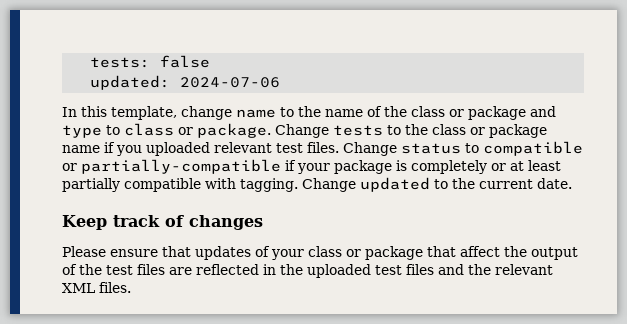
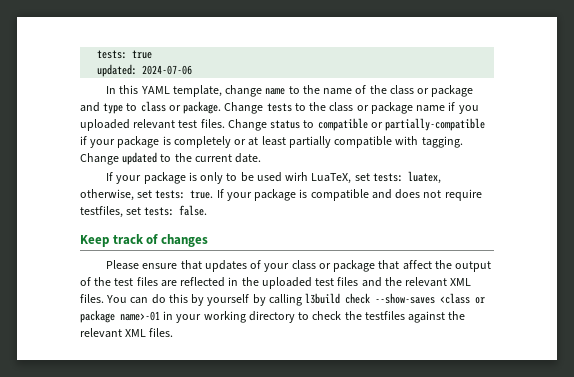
[90,55,211,68] tests: false -> [97,50,153,59] tests: true
(107, 111) none -> [140,86,170,94] YAML
(572, 183) none -> [106,171,441,184] [80,189,482,201] [80,205,208,218] // If your package is only to be used wirh LuaTeX, set tests: luatex, otherwise, set tests: true. If your package is compatible and does not require testfiles, set tests: false.
(131, 287) none -> [106,293,486,306] [80,310,466,323] [80,328,174,338] You can do this by yourself by calling l3build check --show-saves <class or package name>-01 in your working directory to check the testfiles against the relevant XML files.

